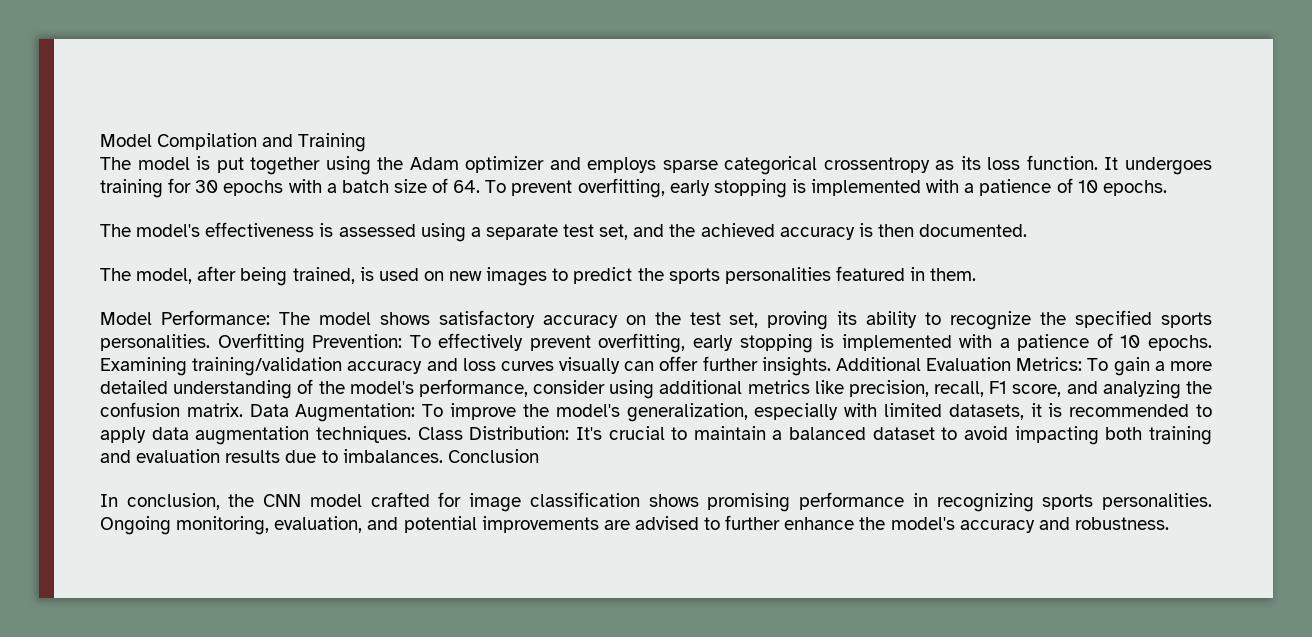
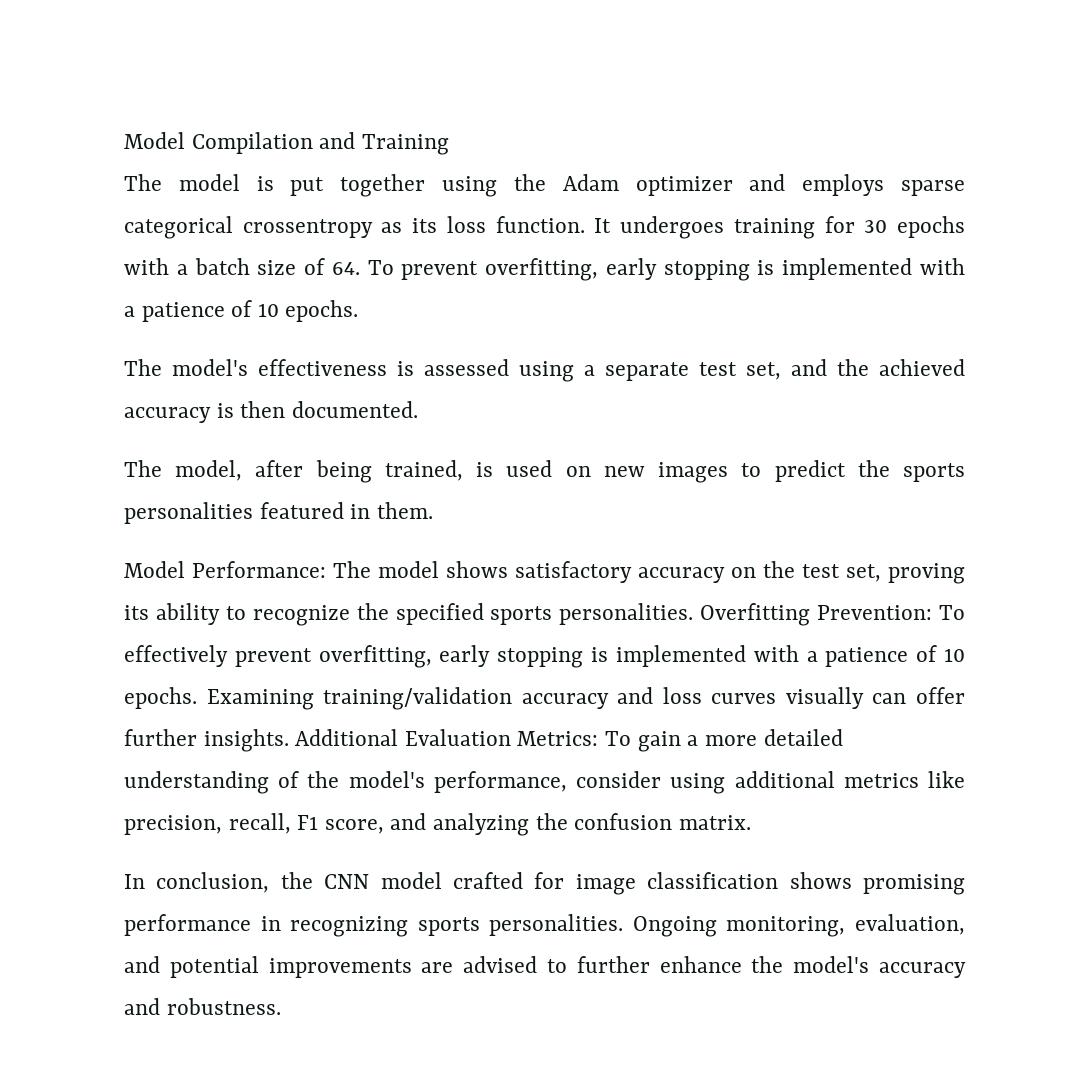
[249,403,1212,422] [100,426,1212,445] [100,449,539,463] Data Augmentation: To improve the model's generalization, especially with limited datasets, it is recommended to apply data augmentation techniques. Class Distribution: It's crucial to maintain a balanced dataset to avoid impacting both training and evaluation results due to imbalances. Conclusion -> (751, 822) none

